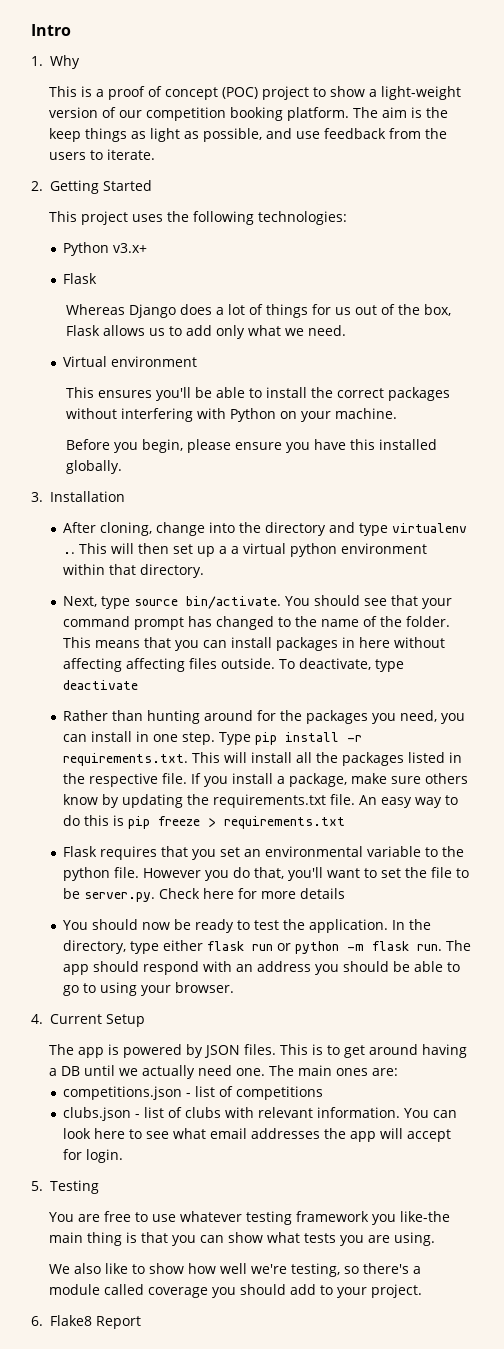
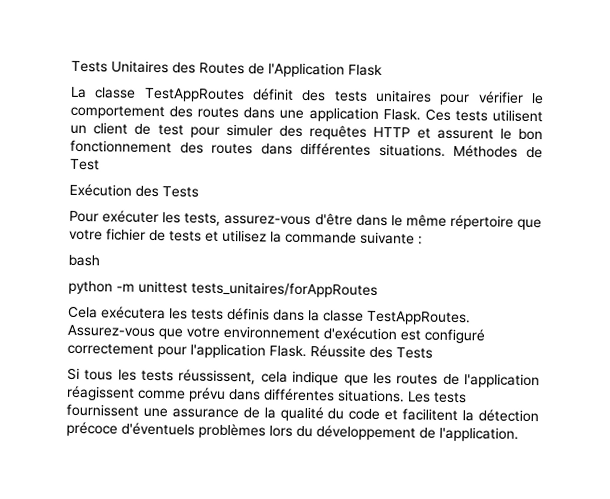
[31,24,71,36] [31,55,80,69] [48,86,461,100] [48,107,448,121] [48,128,447,142] [48,149,155,160] [31,180,152,194] [48,211,347,225] [63,242,148,256] [63,273,98,284] [66,304,452,318] [66,325,347,339] [63,356,198,367] [66,387,451,401] [66,408,398,422] [66,439,438,453] [66,460,123,474] [31,491,125,502] [63,522,468,536] [63,543,428,557] [63,564,205,578] [63,595,453,609] [63,616,451,630] [63,637,446,651] [63,658,405,672] [63,680,139,690] [63,710,466,724] [63,731,363,745] [63,752,463,766] [63,773,469,787] [63,794,459,808] [63,815,346,829] [63,846,465,860] [63,867,470,881] [63,888,346,902] [63,919,432,933] [63,940,472,954] [63,961,461,975] [63,982,235,996] [31,1014,145,1027] [48,1044,467,1058] [48,1065,398,1079] [63,1086,324,1100] [63,1107,458,1121] [63,1128,452,1142] [63,1149,124,1163] [31,1180,99,1194] [48,1211,450,1225] [48,1232,435,1246] [48,1263,421,1277] [48,1284,422,1298] [31,1315,141,1329] Intro // 1. Why // This is a proof of concept (POC) project to show a light-weight version of our competition booking platform. The aim is the keep things as light as possible, and use feedback from the users to iterate. // 2. Getting Started // This project uses the following technologies: // Python v3.x+ // Flask // Whereas Django does a lot of things for us out of the box, Flask allows us to add only what we need. // Virtual environment // This ensures you'll be able to install the correct packages without interfering with Python on your machine. // Before you begin, please ensure you have this installed globally. // 3. Installation // After cloning, change into the directory and type virtualenv .. This will then set up a a virtual python environment within that directory. // Next, type source bin/activate. You should see that your command prompt has changed to the name of the folder. This means that you can install packages in here without affecting affecting files outside. To deactivate, type deactivate // Rather than hunting around for the packages you need, you can install in one step. Type pip install -r requirements.txt. This will install all the packages listed in the respective file. If you install a package, make sure others know by updating the requirements.txt file. An easy way to do this is pip freeze > requirements.txt // Flask requires that you set an environmental variable to the python file. However you do that, you'll want to set the file to be server.py. Check here for more details // You should now be ready to test the application. In the directory, type either flask run or python -m flask run. The app should respond with an address you should be able to go to using your browser. // 4. Current Setup // The app is powered by JSON files. This is to get around having a DB until we actually need one. The main ones are: // competitions.json - list of competitions // clubs.json - list of clubs with relevant information. You can look here to see what email addresses the app will accept for login. // 5. Testing // You are free to use whatever testing framework you like-the main thing is that you can show what tests you are using. // We also like to show how well we're testing, so there's a module called coverage you should add to your project. // 6. Flake8 Report -> [71,60,383,78] [70,86,544,106] [70,104,543,123] [70,122,543,141] [70,139,543,159] [70,158,100,171] [69,183,199,198] [69,210,543,231] [69,228,423,245] [68,254,100,267] [68,280,378,298] [68,305,471,326] [67,324,485,344] [67,342,433,359] [67,367,540,389] [66,385,467,404] [66,403,540,423] [66,421,519,442] Tests Unitaires des Routes de l'Application Flask // La classe TestAppRoutes définit des tests unitaires pour vérifier le comportement des routes dans une application Flask. Ces tests utilisent un client de test pour simuler des requêtes HTTP et assurent le bon fonctionnement des routes dans différentes situations. Méthodes de Test // Exécution des Tests // Pour exécuter les tests, assurez-vous d'être dans le même répertoire que votre fichier de tests et utilisez la commande suivante : // bash // python -m unittest tests_unitaires/forAppRoutes // Cela exécutera les tests définis dans la classe TestAppRoutes. Assurez-vous que votre environnement d'exécution est configuré correctement pour l'application Flask. Réussite des Tests // Si tous les tests réussissent, cela indique que les routes de l'application réagissent comme prévu dans différentes situations. Les tests fournissent une assurance de la qualité du code et facilitent la détection précoce d'éventuels problèmes lors du développement de l'application.

